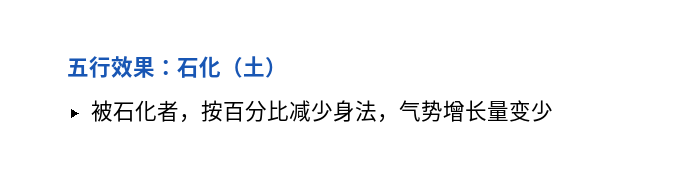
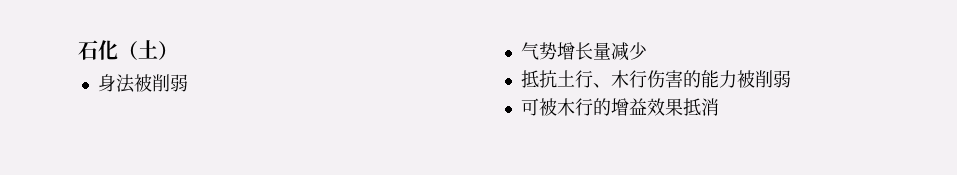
[67,56,177,78] 五行效果： -> (78, 50) none
[90,100,399,123] 被石化者，按百分比减少身法， -> [97,74,188,93] 身法被削弱 //
[508,100,553,122] 变少 -> [610,42,647,61] [520,70,791,88] [520,98,719,116] 减少 // 抵抗土行、木行伤害的能力被削弱 // 可被木行的增益效果抵消

